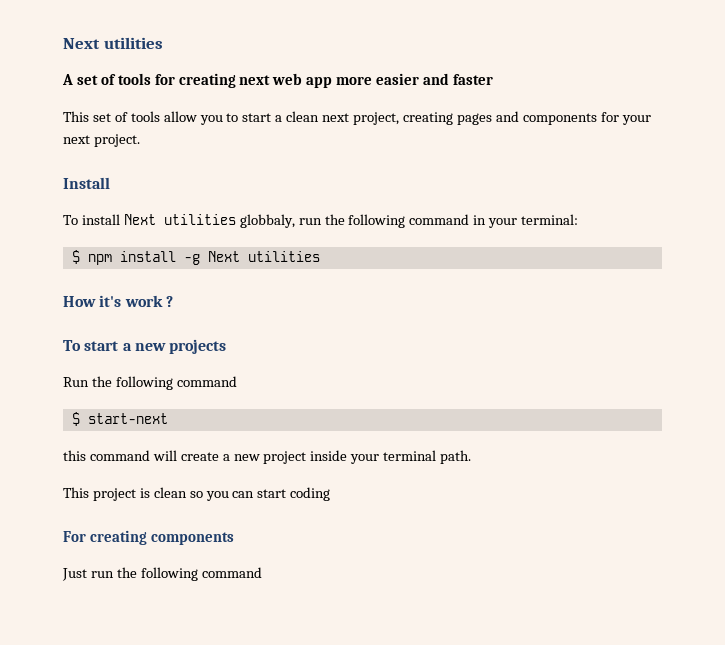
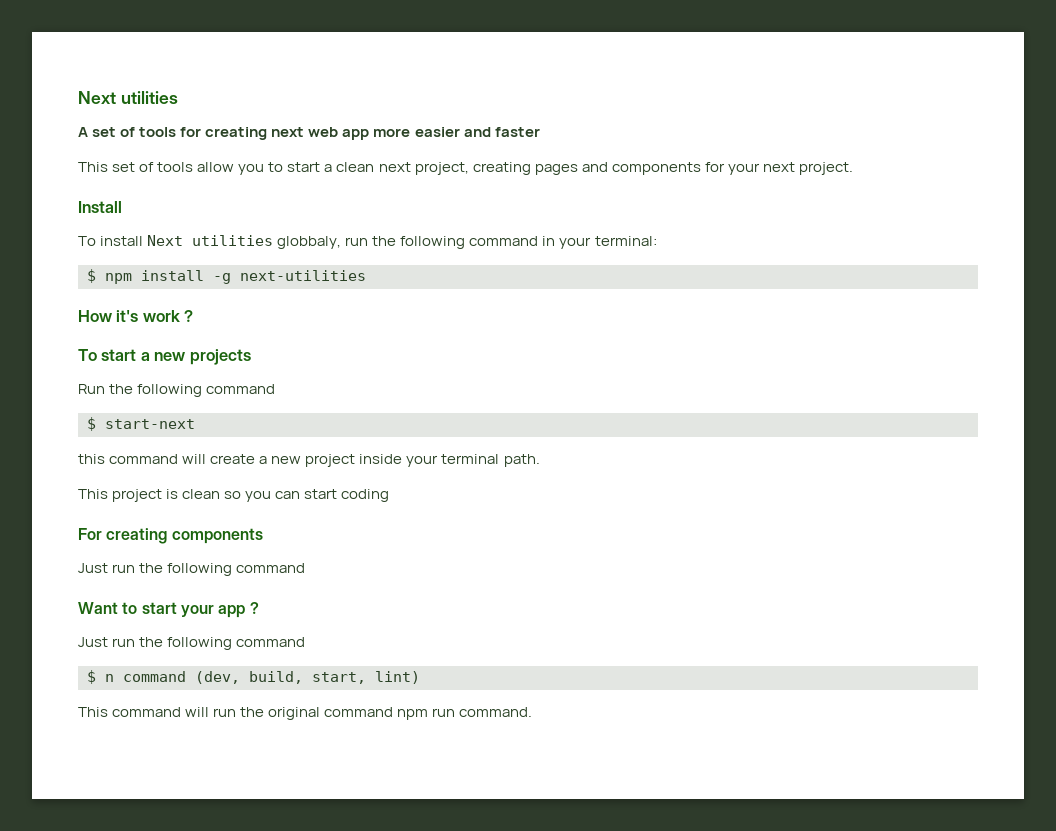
[207,251,320,262] Next utilities -> [240,270,366,281] next-utilities
(262, 572) none -> [78,602,259,618] [78,637,306,650] [87,670,420,684] [78,707,533,720] // Want to start your app ? // Just run the following command // $ n command (dev, build, start, lint) // This command will run the original command npm run command.

